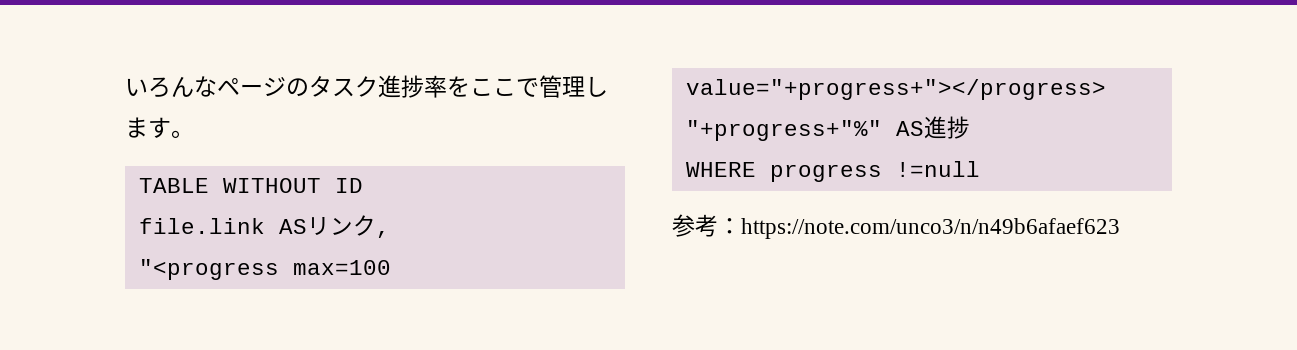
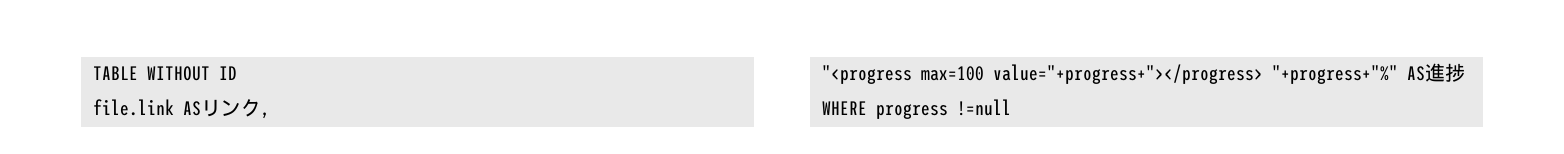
[125,75,608,98] [125,117,194,138] いろんなページのタスク進捗率をここで管理します。 // -> (93, 73) none
[672,214,1120,239] // 参考：https://note.com/unco3/n/n49b6afaef623 -> (1011, 107) none

